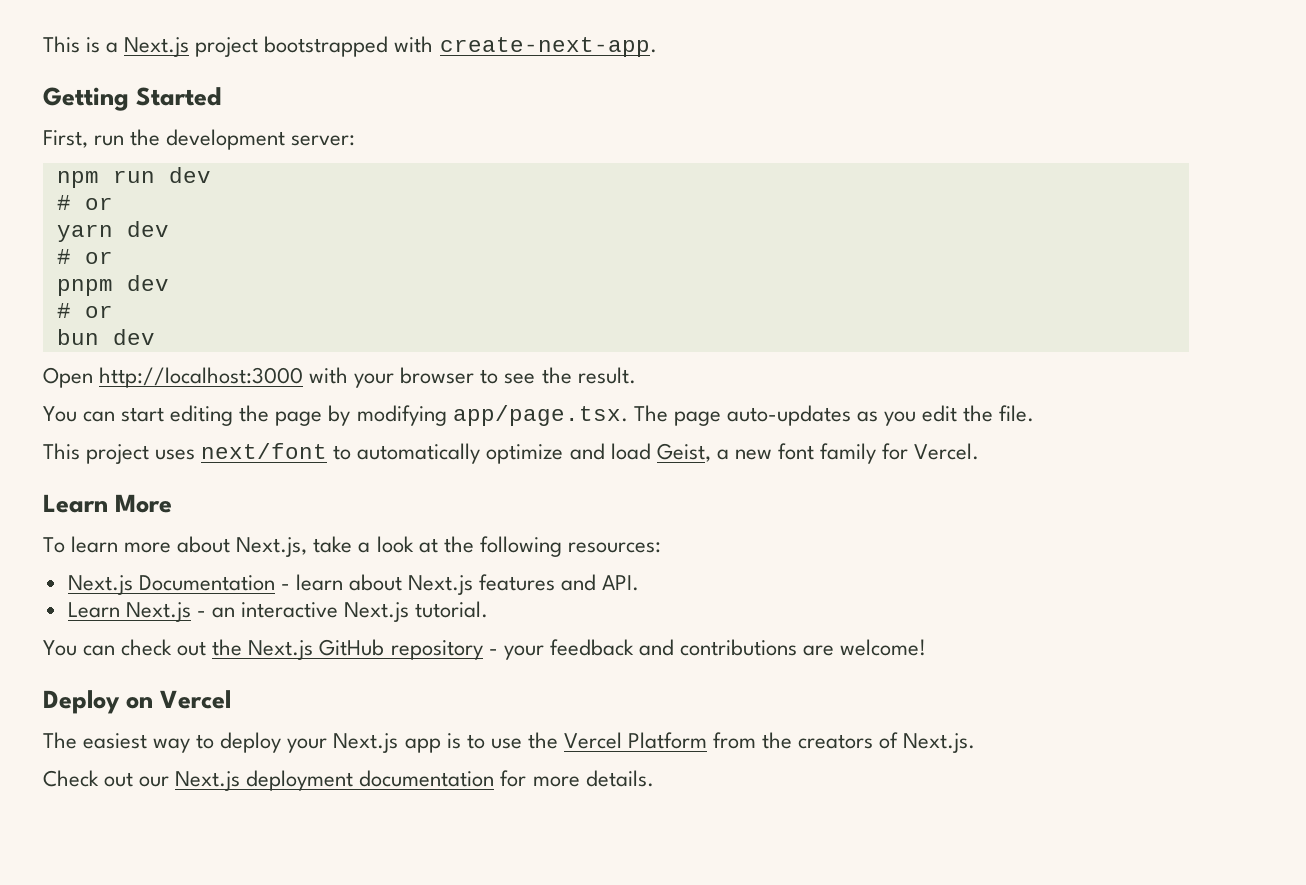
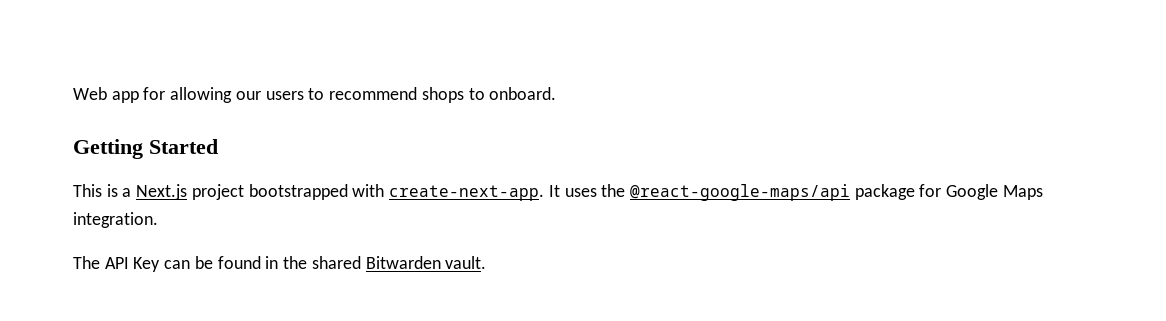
(43, 44) none -> [73,87,557,103] [73,139,218,159] Web app for allowing our users to recommend shops to onboard. // Getting Started //
[43,87,223,111] [43,129,356,150] [56,167,211,188] [56,195,113,210] [56,221,169,242] [56,249,113,264] [56,275,169,296] [56,303,113,318] [56,329,155,345] [43,367,636,388] [43,405,1035,426] [43,443,980,464] [43,494,173,513] [43,536,661,557] [67,574,640,595] [67,601,489,622] [43,639,927,660] [43,690,232,714] [43,732,976,753] [43,770,654,791] // Getting Started // First, run the development server: // npm run dev // # or // yarn dev // # or // pnpm dev // # or // bun dev // Open http://localhost:3000 with your browser to see the result. // You can start editing the page by modifying app/page.tsx. The page auto-updates as you edit the file. // This project uses next/font to automatically optimize and load Geist, a new font family for Vercel. // Learn More // To learn more about Next.js, take a look at the following resources: // Next.js Documentation - learn about Next.js features and API. // Learn Next.js - an interactive Next.js tutorial. // You can check out the Next.js GitHub repository - your feedback and contributions are welcome! // Deploy on Vercel // The easiest way to deploy your Next.js app is to use the Vercel Platform from the creators of Next.js. // Check out our Next.js deployment documentation for more details. -> [548,184,1043,201] [73,212,158,228] [73,256,487,272] It uses the @react-google-maps/api package for Google Maps integration. // The API Key can be found in the shared Bitwarden vault.

